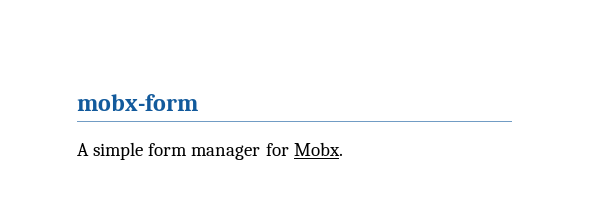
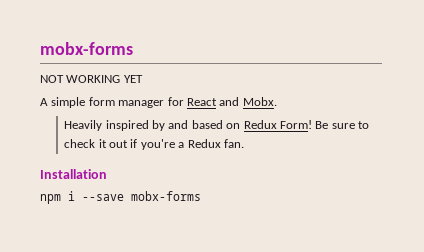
[77,94,198,111] mobx-form -> [40,42,133,55] [40,75,143,83] mobx-forms // NOT WORKING YET
(289, 149) none -> [186,97,240,106] React and
(343, 149) none -> [64,120,370,131] [64,139,244,150] [40,169,107,179] [40,191,201,204] // Heavily inspired by and based on Redux Form! Be sure to check it out if you're a Redux fan. // Installation // npm i --save mobx-forms

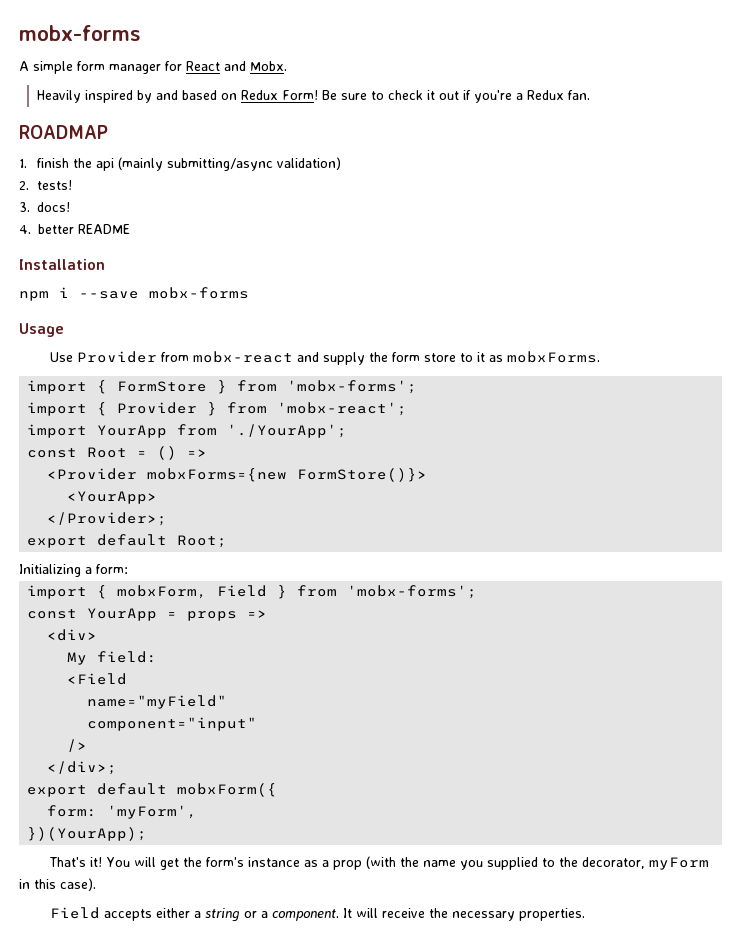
[40,42,133,55] [40,75,143,83] mobx-forms // NOT WORKING YET -> [19,25,141,41] mobx-forms
(244, 143) none -> [19,125,108,139] [19,157,341,171] [19,180,72,190] [19,202,70,212] [19,224,130,234] // ROADMAP // 1. finish the api (mainly submitting/async validation) // 2. tests! // 3. docs! // 4. better README
(201, 196) none -> [19,323,64,337] [50,351,601,365] [27,380,418,394] [27,402,408,416] [27,424,348,438] [27,446,208,460] [47,468,428,482] [67,491,158,504] [47,512,168,526] [27,534,228,548] [19,564,128,577] [27,585,478,599] [27,608,268,621] [47,629,98,641] [67,651,158,665] [67,673,128,685] [87,695,228,709] [87,717,258,731] [67,739,88,752] [47,761,118,775] [27,783,278,797] [47,805,198,819] [27,827,148,841] [49,856,710,870] [19,878,96,891] [50,907,586,922] // Usage // Use Provider from mobx-react and supply the form store to it as mobxForms. // import { FormStore } from 'mobx-forms'; // import { Provider } from 'mobx-react'; // import YourApp from './YourApp'; // const Root = () => // <Provider mobxForms={new FormStore()}> // <YourApp> // </Provider>; // export default Root; // Initializing a form: // import { mobxForm, Field } from 'mobx-forms'; // const YourApp = props => // <div> // My field: // <Field // name="myField" // component="input" // /> // </div>; // export default mobxForm({ // form: 'myForm', // })(YourApp); // That's it! You will get the form's instance as a prop (with the name you supplied to the decorator, myForm in this case). // Field accepts either a string or a component. It will receive the necessary properties.

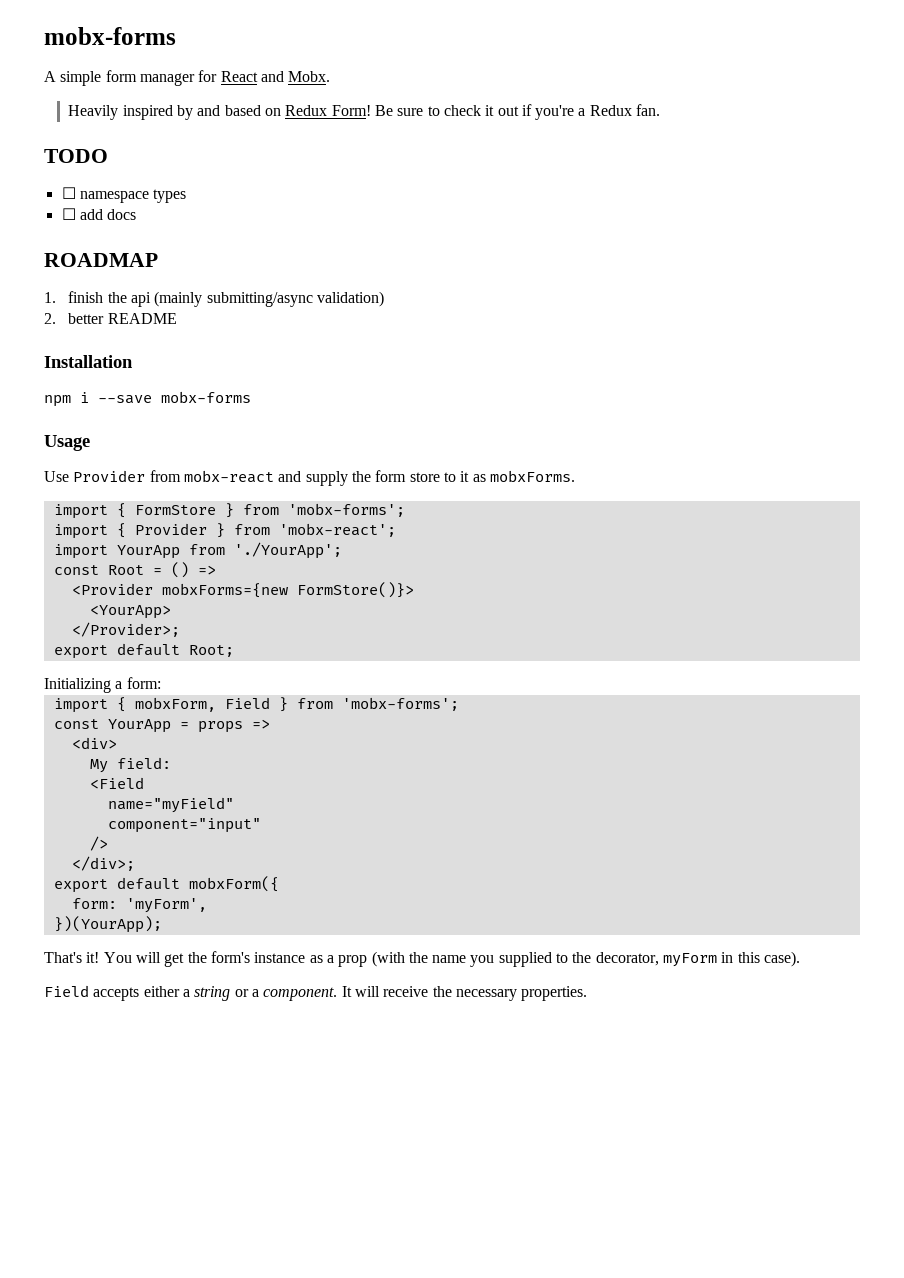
(590, 95) none -> [44,149,108,163] [61,187,187,203] [61,208,137,220] // TODO // ☐ namespace types // ☐ add docs
[36,180,72,190] [19,202,70,212] [19,225,31,234] tests! // 3. docs! // 4. -> (56, 318) none

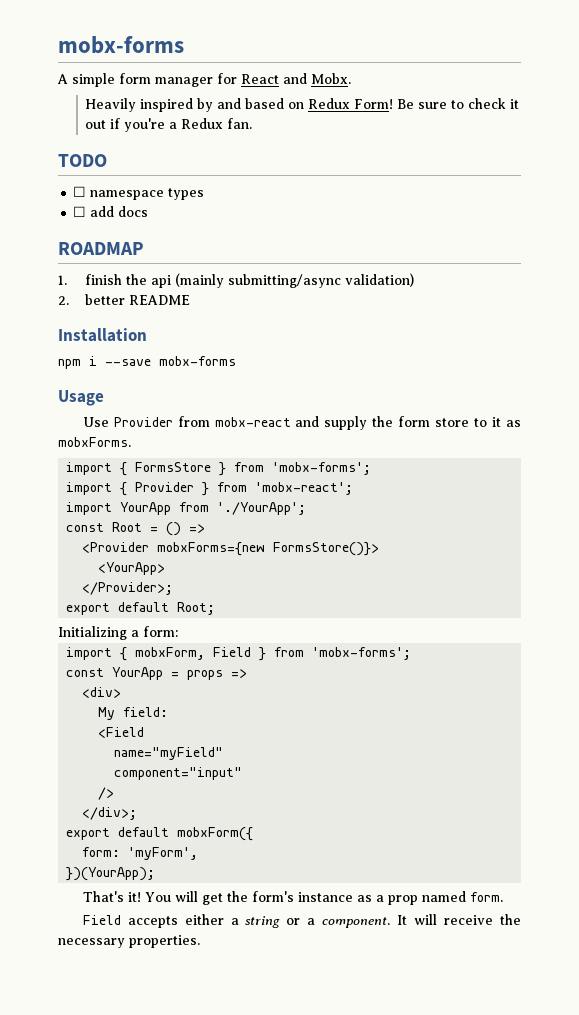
[134,505,216,515] FormStore -> [135,462,212,472] FormsStore
[296,582,414,598] FormStore()}> -> [273,542,380,556] FormsStore()}>
[371,951,801,967] (with the name you supplied to the decorator, myForm in this case). -> [421,891,503,902] named form.

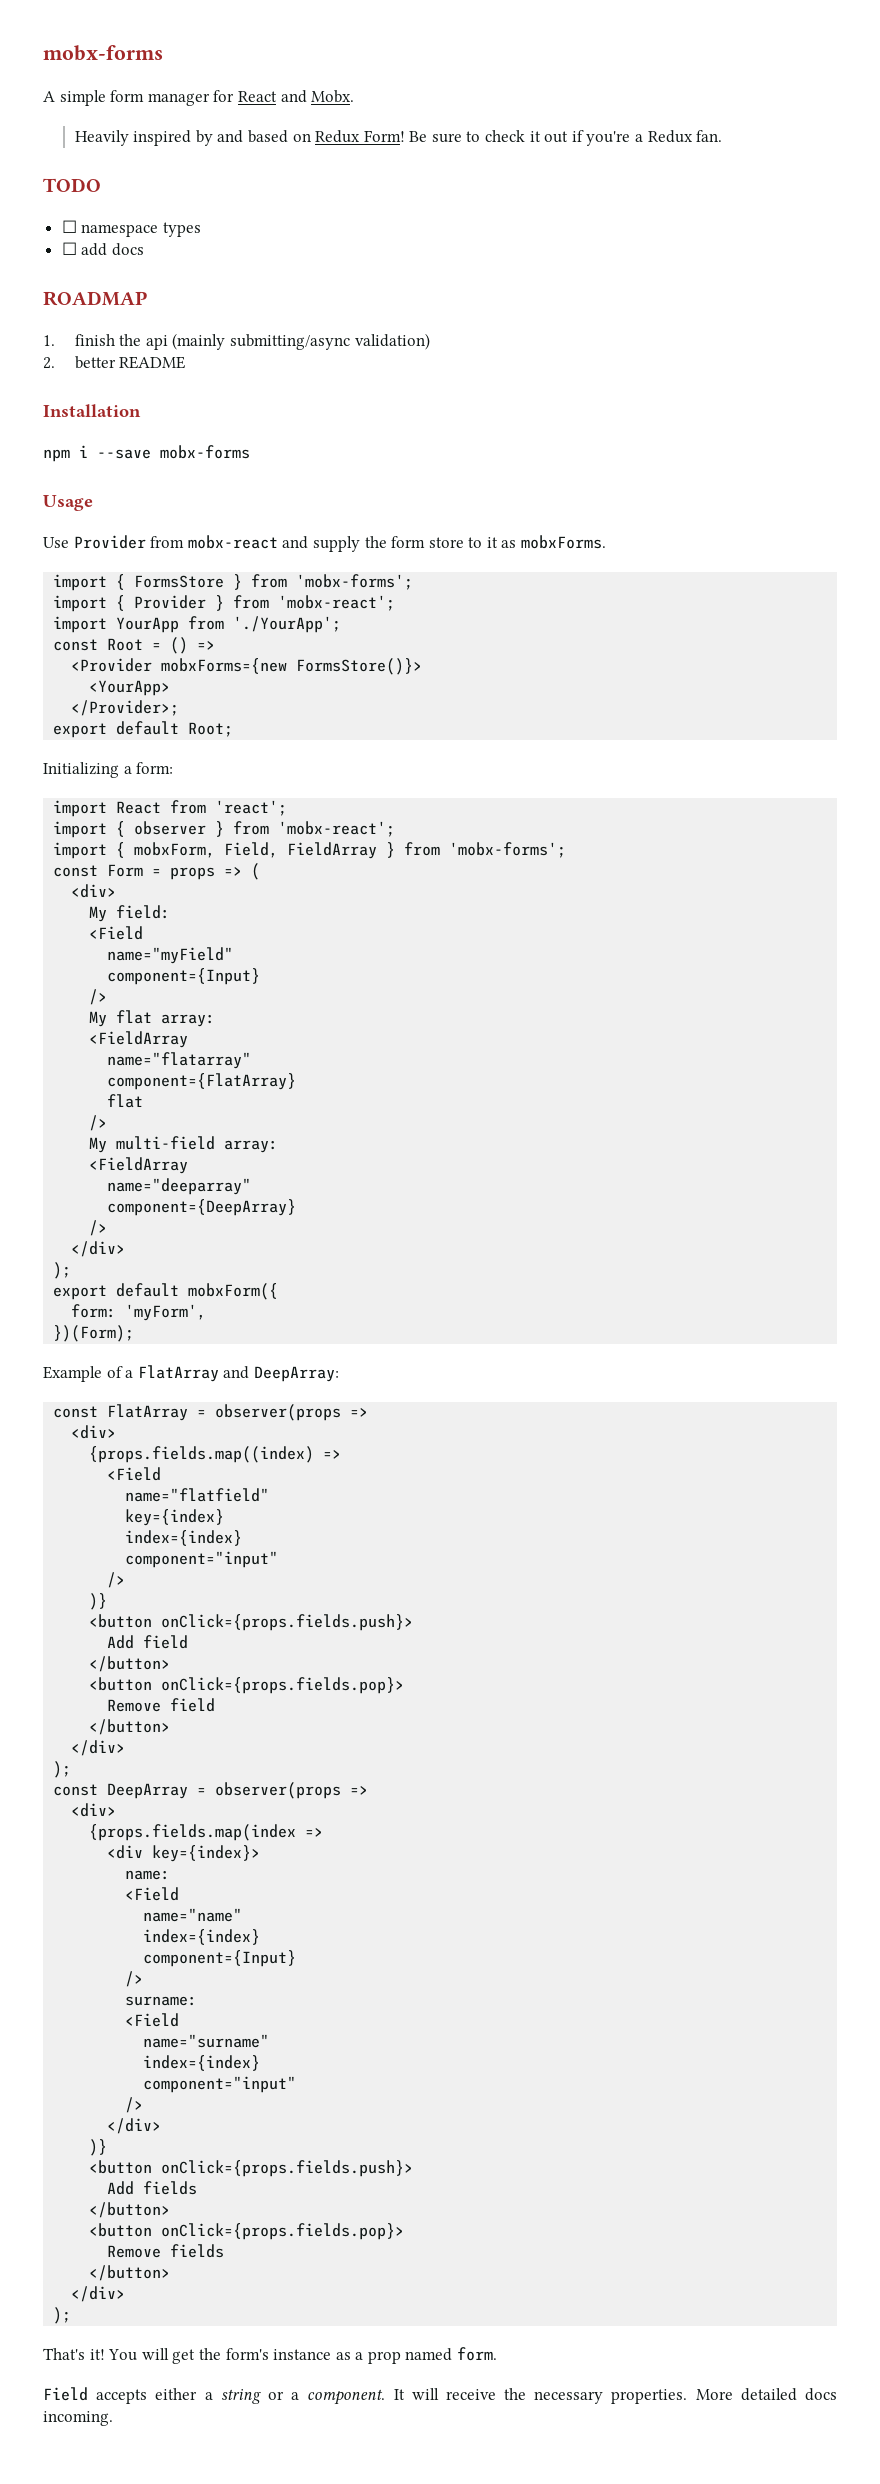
(178, 631) none -> [53,800,288,817] [53,821,396,838] // import React from 'react'; // import { observer } from 'mobx-react';
[213,647,252,657] Field -> [224,842,378,859] Field, FieldArray
[112,667,164,680] YourApp -> [107,864,144,877] Form
(248, 673) none -> [251,863,261,880] (
[114,767,243,780] [98,787,115,800] [82,807,138,820] component="input" // /> // </div>; -> [107,968,261,985] [89,989,108,1005] [89,1010,216,1027] [89,1031,189,1048] [107,1052,252,1069] [107,1073,297,1090] [107,1094,144,1108] [89,1115,108,1131] [89,1136,279,1153] [89,1157,189,1174] [107,1178,252,1195] [107,1199,297,1216] [89,1220,108,1236] [71,1241,126,1257] [53,1262,72,1279] component={Input} // /> // My flat array: // <FieldArray // name="flatarray" // component={FlatArray} // flat // /> // My multi-field array: // <FieldArray // name="deeparray" // component={DeepArray} // /> // </div> // );
[66,867,156,881] })(YourApp); -> [53,1325,135,1342] [43,1365,339,1382] [53,1404,369,1421] [71,1425,117,1439] [89,1446,342,1463] [107,1467,162,1481] [125,1488,270,1502] [125,1509,225,1526] [125,1530,243,1546] [125,1551,279,1568] [107,1572,126,1588] [89,1593,108,1610] [89,1614,414,1631] [107,1635,189,1649] [89,1656,171,1672] [89,1677,405,1694] [107,1698,216,1712] [89,1719,171,1735] [71,1740,126,1756] [53,1761,72,1778] [53,1782,369,1799] [71,1803,117,1817] [89,1824,324,1841] [107,1845,261,1862] [125,1870,171,1880] [125,1887,180,1901] [143,1908,243,1922] [143,1929,261,1945] [143,1950,297,1967] [125,1971,144,1987] [125,1996,198,2006] [125,2013,180,2027] [143,2034,270,2048] [143,2055,261,2071] [143,2076,297,2093] [125,2097,144,2113] [107,2118,162,2134] [89,2139,108,2156] [89,2160,414,2177] [107,2181,198,2195] [89,2202,171,2218] [89,2223,405,2240] [107,2244,225,2258] [89,2265,171,2281] [71,2286,126,2302] [53,2307,72,2324] })(Form); // Example of a FlatArray and DeepArray: // const FlatArray = observer(props => // <div> // {props.fields.map((index) => // <Field // name="flatfield" // key={index} // index={index} // component="input" // /> // )} // <button onClick={props.fields.push}> // Add field // </button> // <button onClick={props.fields.pop}> // Remove field // </button> // </div> // ); // const DeepArray = observer(props => // <div> // {props.fields.map(index => // <div key={index}> // name: // <Field // name="name" // index={index} // component={Input} // /> // surname: // <Field // name="surname" // index={index} // component="input" // /> // </div> // )} // <button onClick={props.fields.push}> // Add fields // </button> // <button onClick={props.fields.pop}> // Remove fields // </button> // </div> // );
(200, 941) none -> [695,2388,837,2401] [43,2411,113,2426] More detailed docs incoming.

